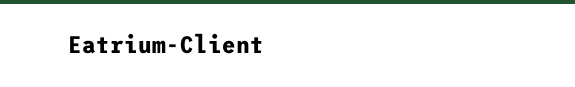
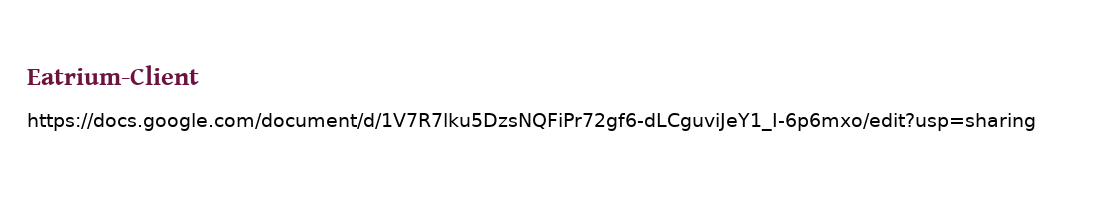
(264, 43) none -> [27,113,1036,131] // https://docs.google.com/document/d/1V7R7lku5DzsNQFiPr72gf6-dLCguviJeY1_I-6p6mxo/edit?usp=sharing

